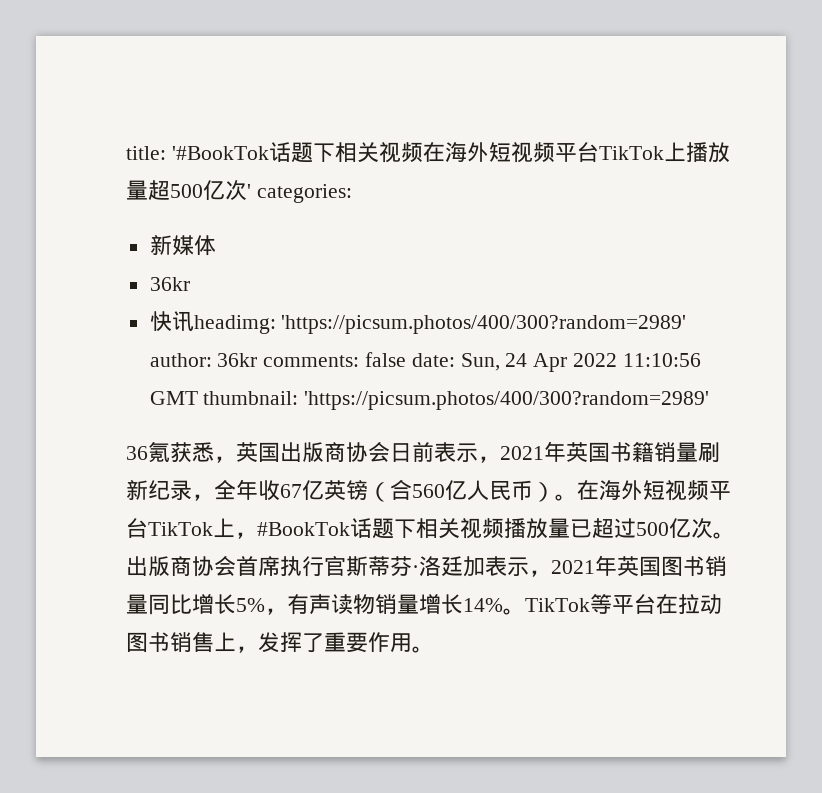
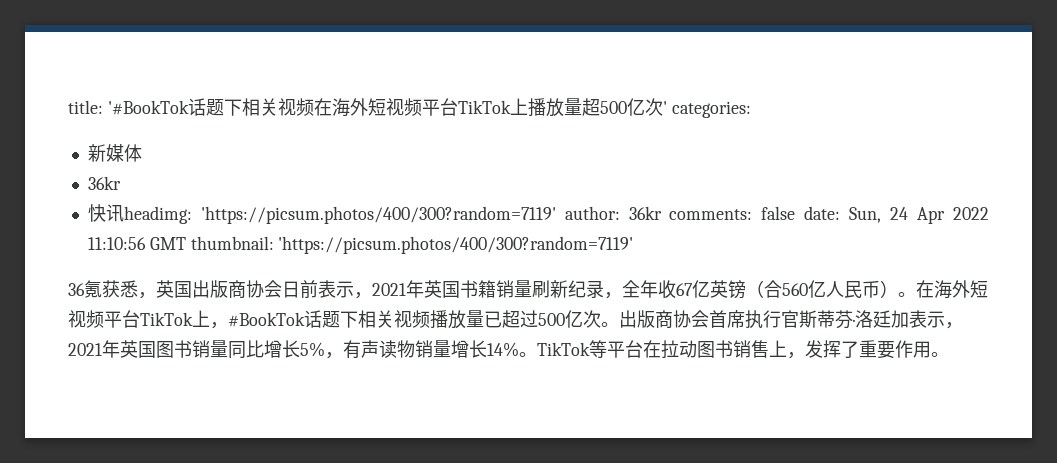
[281,315,687,334] 'https://picsum.photos/400/300?random=2989' -> [200,206,556,224] 'https://picsum.photos/400/300?random=7119'
[304,391,710,410] 'https://picsum.photos/400/300?random=2989' -> [278,236,634,254] 'https://picsum.photos/400/300?random=7119'

